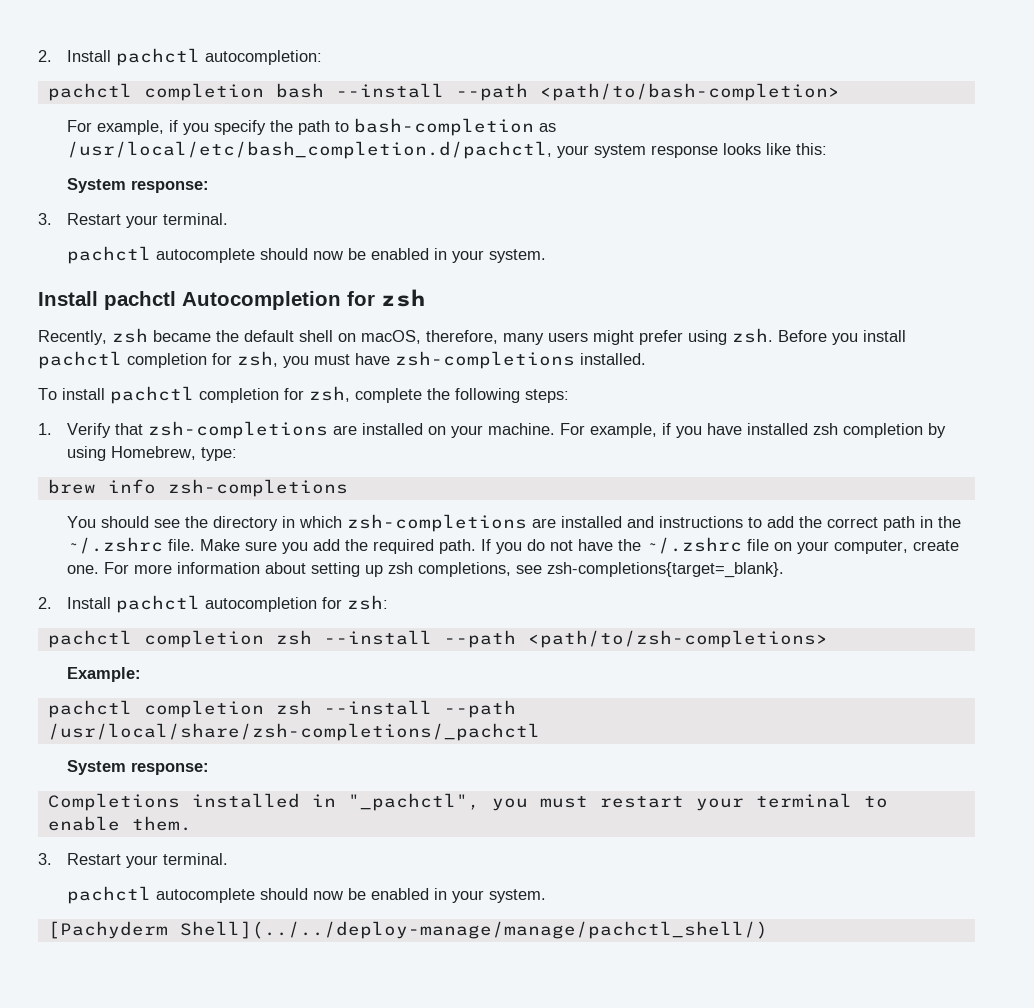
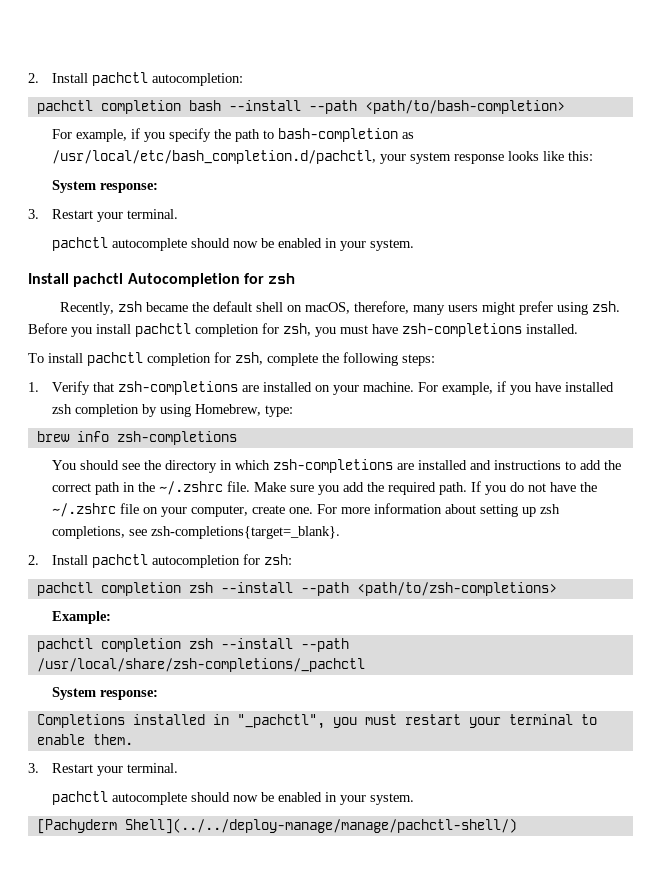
[179,921,768,939] Shell](../../deploy-manage/manage/pachctl_shell/) -> [124,818,517,834] Shell](../../deploy-manage/manage/pachctl-shell/)

